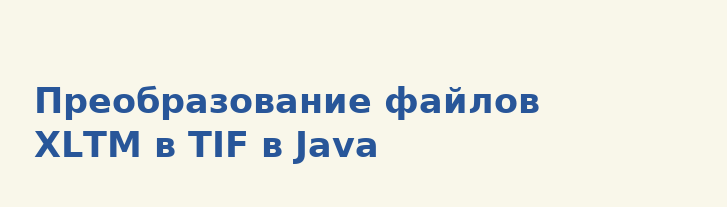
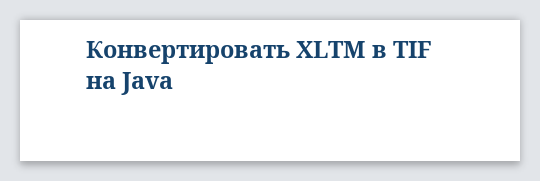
[34,85,540,120] Преобразование файлов -> [86,41,290,64] Конвертировать
[260,138,283,157] в -> [86,76,116,89] на

